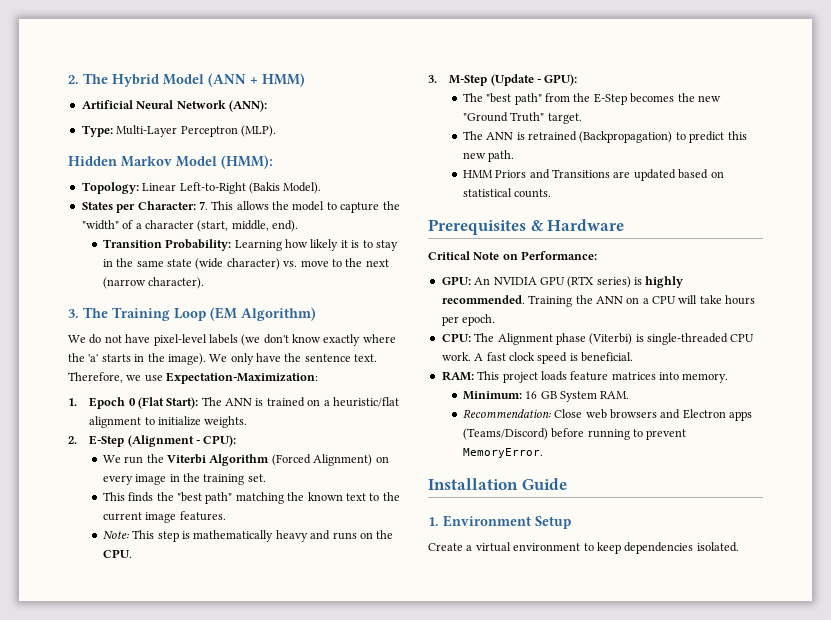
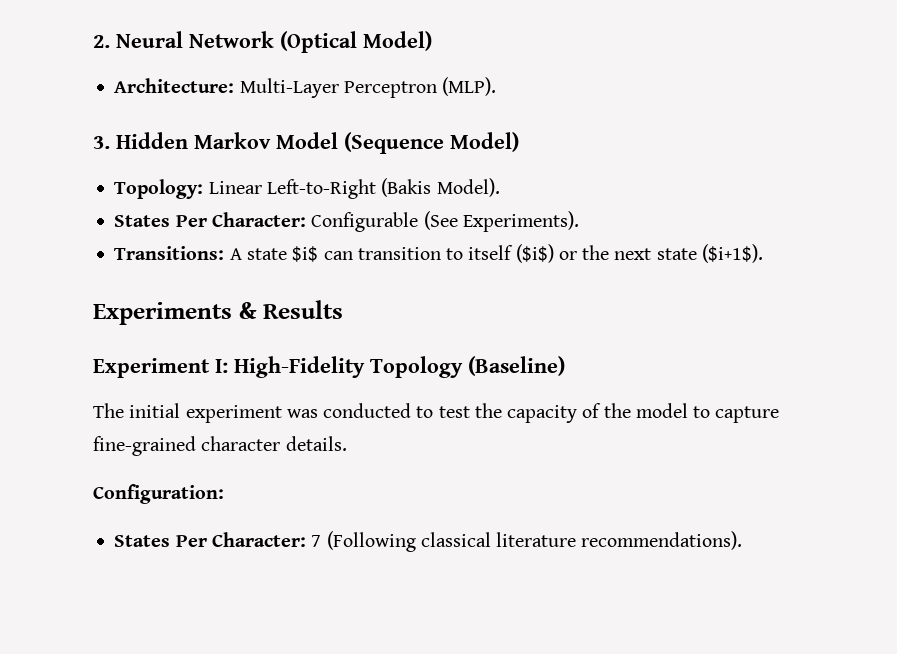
[68,73,305,87] [81,100,267,112] [81,125,113,137] 2. The Hybrid Model (ANN + HMM) // Artificial Neural Network (ANN): // Type: -> [93,31,432,53] [114,78,235,93] 2. Neural Network (Optical Model) // Architecture:
(276, 131) none -> [93,136,110,149] 3.
[221,155,273,169] (HMM): -> [344,132,519,154] (Sequence Model)
[116,201,400,213] [81,220,298,232] [102,239,398,251] [102,258,389,270] [102,277,205,289] [68,307,316,321] [68,334,396,346] [68,353,378,365] [68,372,319,384] [68,397,399,409] [89,416,248,428] [68,435,237,447] [102,454,389,466] [102,473,266,485] [102,492,400,504] [102,511,226,523] [102,530,394,542] [102,549,132,558] [428,74,578,86] [462,93,721,105] [462,112,582,124] [462,131,747,143] [462,150,515,162] [462,169,724,181] [462,188,552,198] [428,219,625,235] [428,251,598,260] [441,276,684,288] [441,295,756,307] [441,314,496,326] [441,333,755,345] [441,352,633,364] [441,371,729,383] [462,391,630,402] [462,409,753,421] [462,428,687,440] [462,448,543,458] [428,478,567,490] [428,515,571,529] [428,542,739,554] per Character: 7. This allows the model to capture the "width" of a character (start, middle, end). // Transition Probability: Learning how likely it is to stay in the same state (wide character) vs. move to the next (narrow character). // 3. The Training Loop (EM Algorithm) // We do not have pixel-level labels (we don't know exactly where the 'a' starts in the image). We only have the sentence text. Therefore, we use Expectation-Maximization: // 1. Epoch 0 (Flat Start): The ANN is trained on a heuristic/flat alignment to initialize weights. // 2. E-Step (Alignment - CPU): // We run the Viterbi Algorithm (Forced Alignment) on every image in the training set. // This finds the "best path" matching the known text to the current image features. // Note: This step is mathematically heavy and runs on the CPU. // 3. M-Step (Update - GPU): // The "best path" from the E-Step becomes the new "Ground Truth" target. // The ANN is retrained (Backpropagation) to predict this new path. // HMM Priors and Transitions are updated based on statistical counts. // Prerequisites & Hardware // Critical Note on Performance: // GPU: An NVIDIA GPU (RTX series) is highly recommended. Training the ANN on a CPU will take hours per epoch. // CPU: The Alignment phase (Viterbi) is single-threaded CPU work. A fast clock speed is beneficial. // RAM: This project loads feature matrices into memory. // Minimum: 16 GB System RAM. // Recommendation: Close web browsers and Electron apps (Teams/Discord) before running to prevent MemoryError. // Installation Guide // 1. Environment Setup // Create a virtual environment to keep dependencies isolated. -> [175,211,579,232] [114,244,763,263] [93,300,344,325] [93,356,565,378] [93,403,780,423] [93,436,347,456] [93,484,224,504] [114,531,743,552] Per Character: Configurable (See Experiments). // Transitions: A state $i$ can transition to itself ($i$) or the next state ($i+1$). // Experiments & Results // Experiment I: High-Fidelity Topology (Baseline) // The initial experiment was conducted to test the capacity of the model to capture fine-grained character details. // Configuration: // States Per Character: 7 (Following classical literature recommendations).

